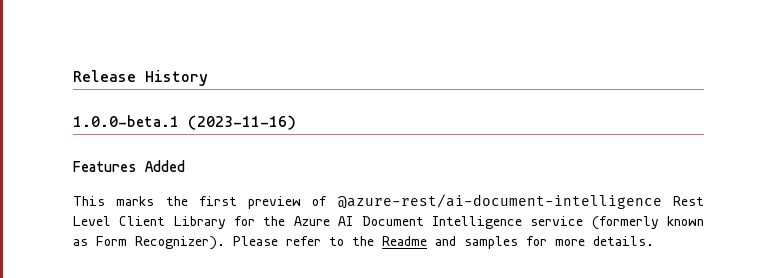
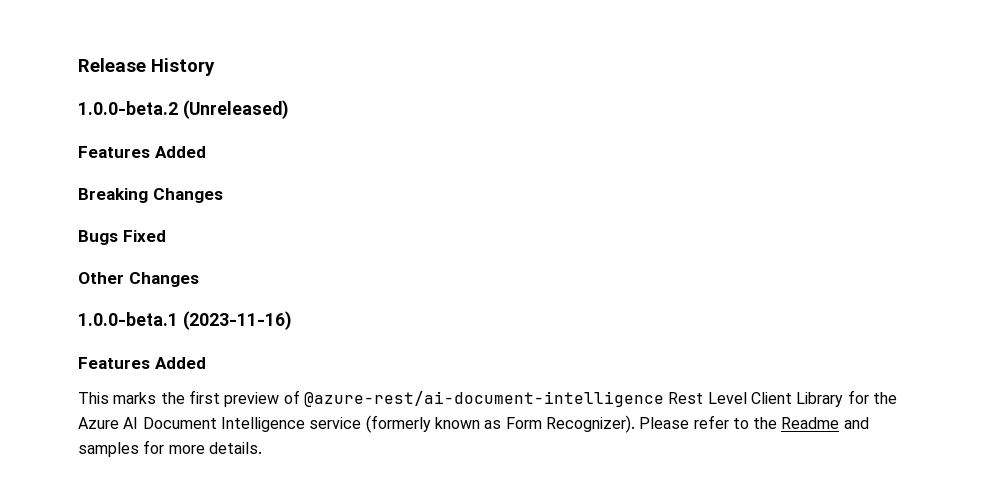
(208, 78) none -> [78,100,289,119] [78,146,206,158] [78,188,223,203] [78,230,166,245] [78,272,199,287] // 1.0.0-beta.2 (Unreleased) // Features Added // Breaking Changes // Bugs Fixed // Other Changes

